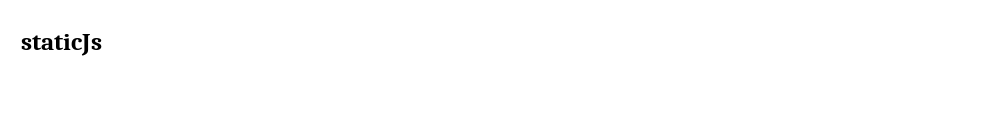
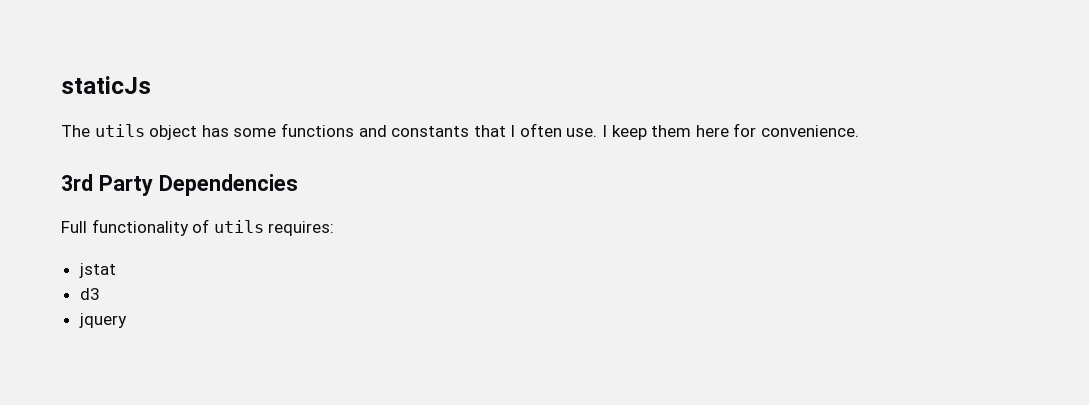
(102, 45) none -> [61,123,860,140] [61,174,298,196] [61,219,335,236] [78,263,116,278] [79,288,100,300] [78,313,127,328] // The utils object has some functions and constants that I often use. I keep them here for convenience. // 3rd Party Dependencies // Full functionality of utils requires: // jstat // d3 // jquery

